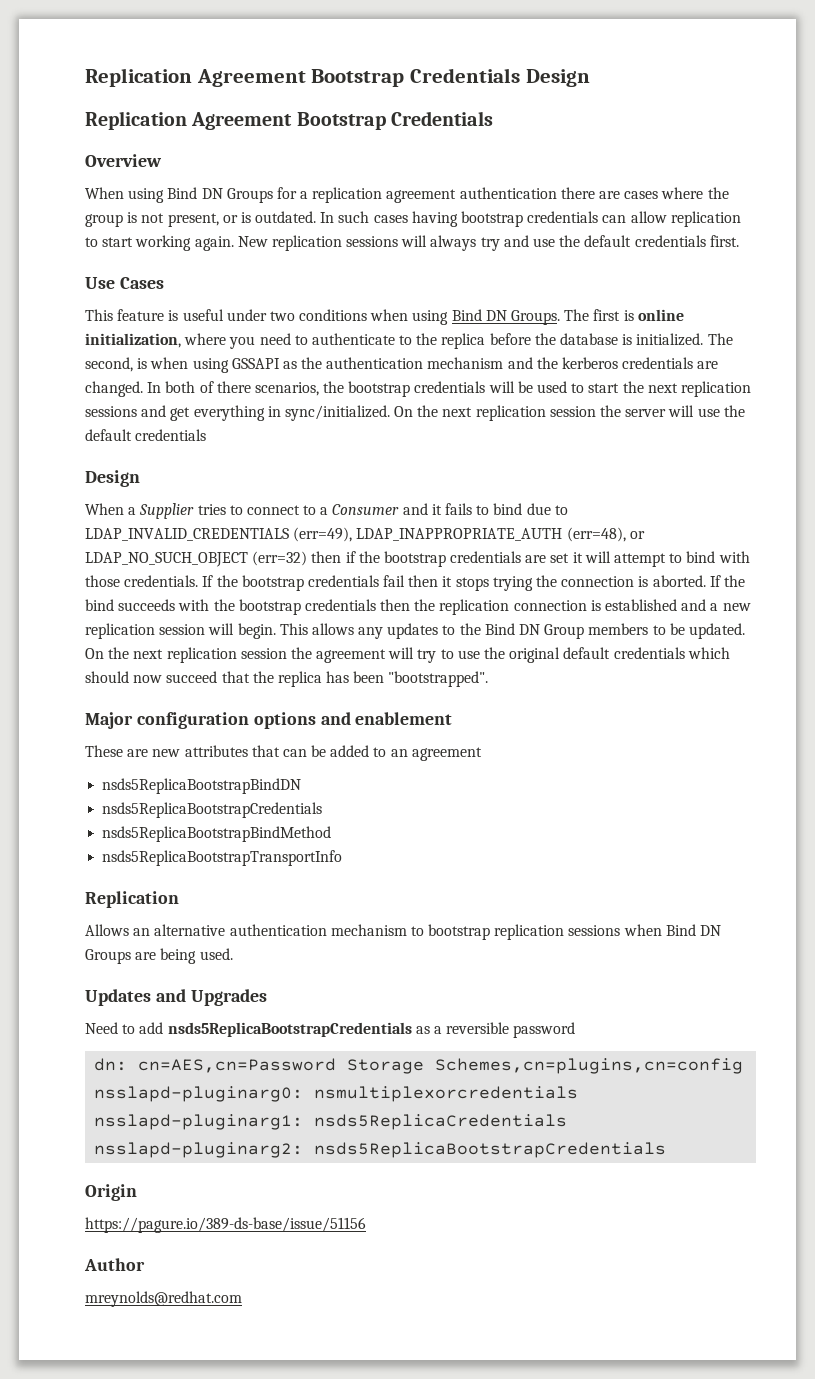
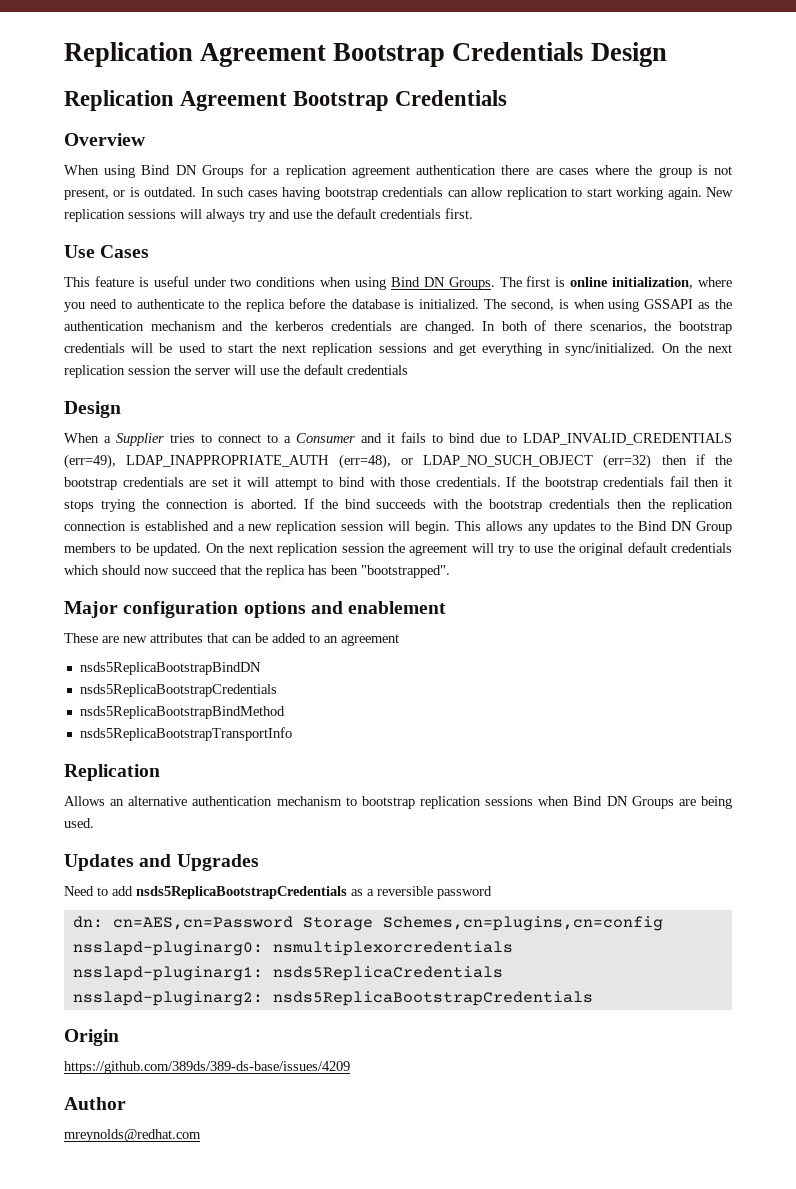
[85,1217,366,1233] https://pagure.io/389-ds-base/issue/51156 -> [64,1061,350,1074] https://github.com/389ds/389-ds-base/issues/4209

